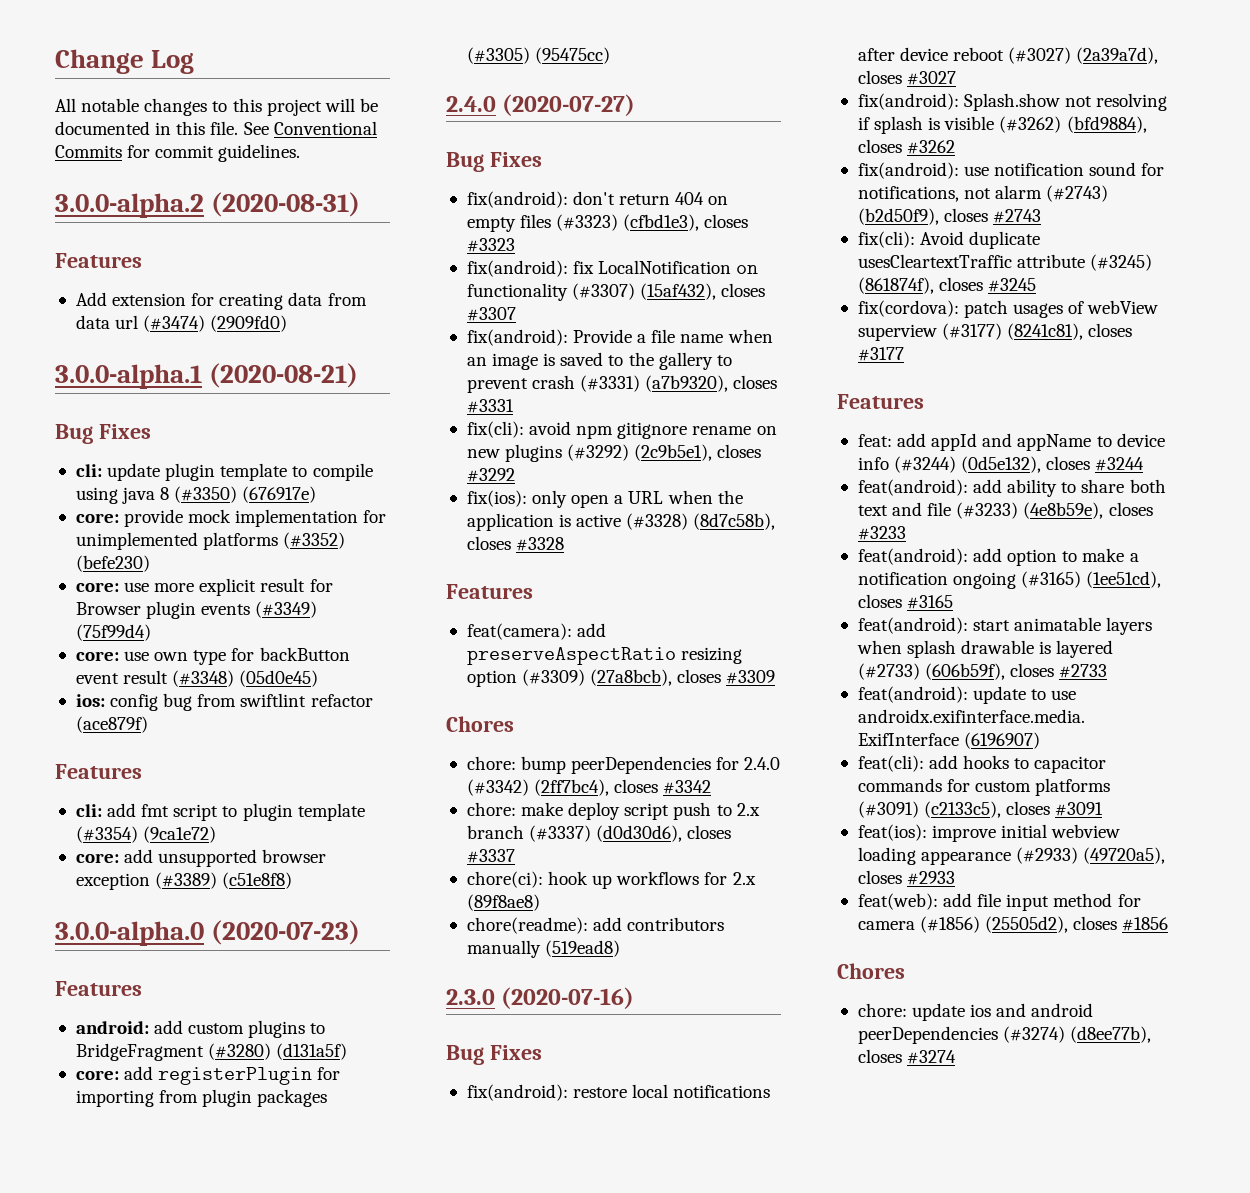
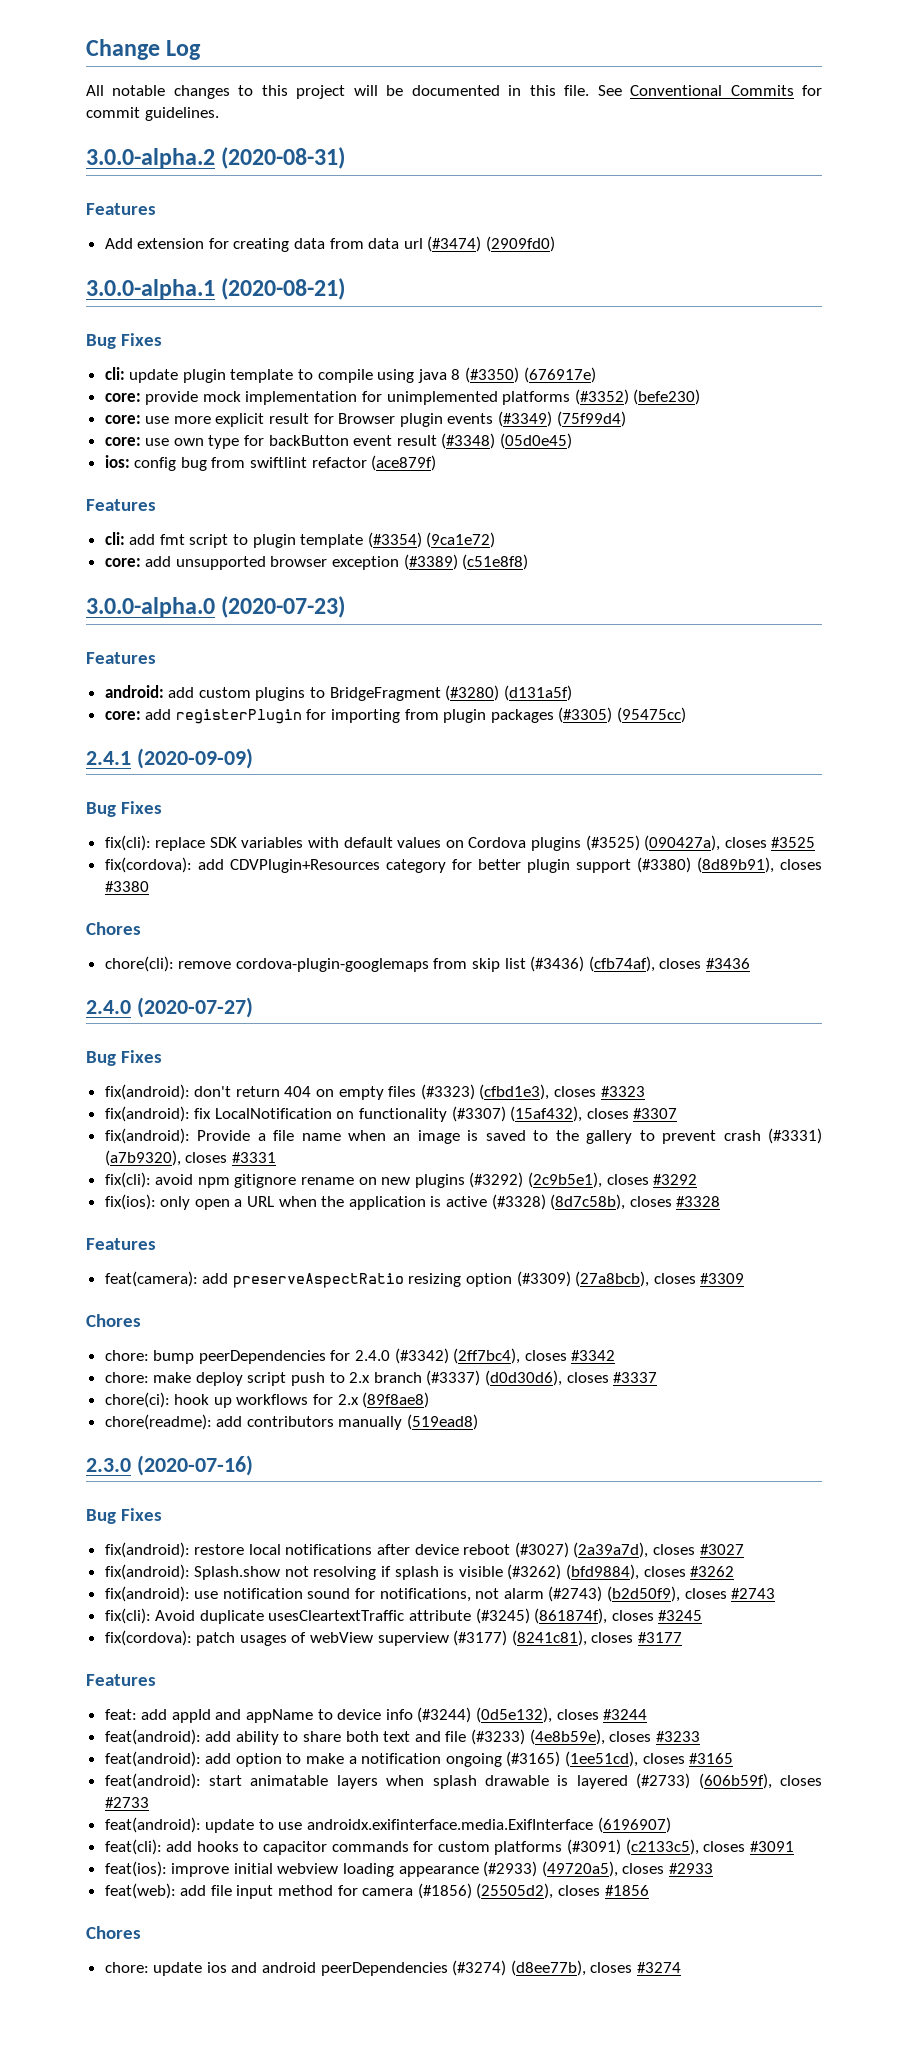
(611, 55) none -> [86,748,253,769] [86,801,163,817] [104,835,816,851] [104,857,822,873] [104,881,149,892] [86,922,141,935] [104,956,751,972] // 2.4.1 (2020-09-09) // Bug Fixes // fix(cli): replace SDK variables with default values on Cordova plugins (#3525) (090427a), closes #3525 // fix(cordova): add CDVPlugin+Resources category for better plugin support (#3380) (8d89b91), closes #3380 // Chores // chore(cli): remove cordova-plugin-googlemaps from skip list (#3436) (cfb74af), closes #3436

